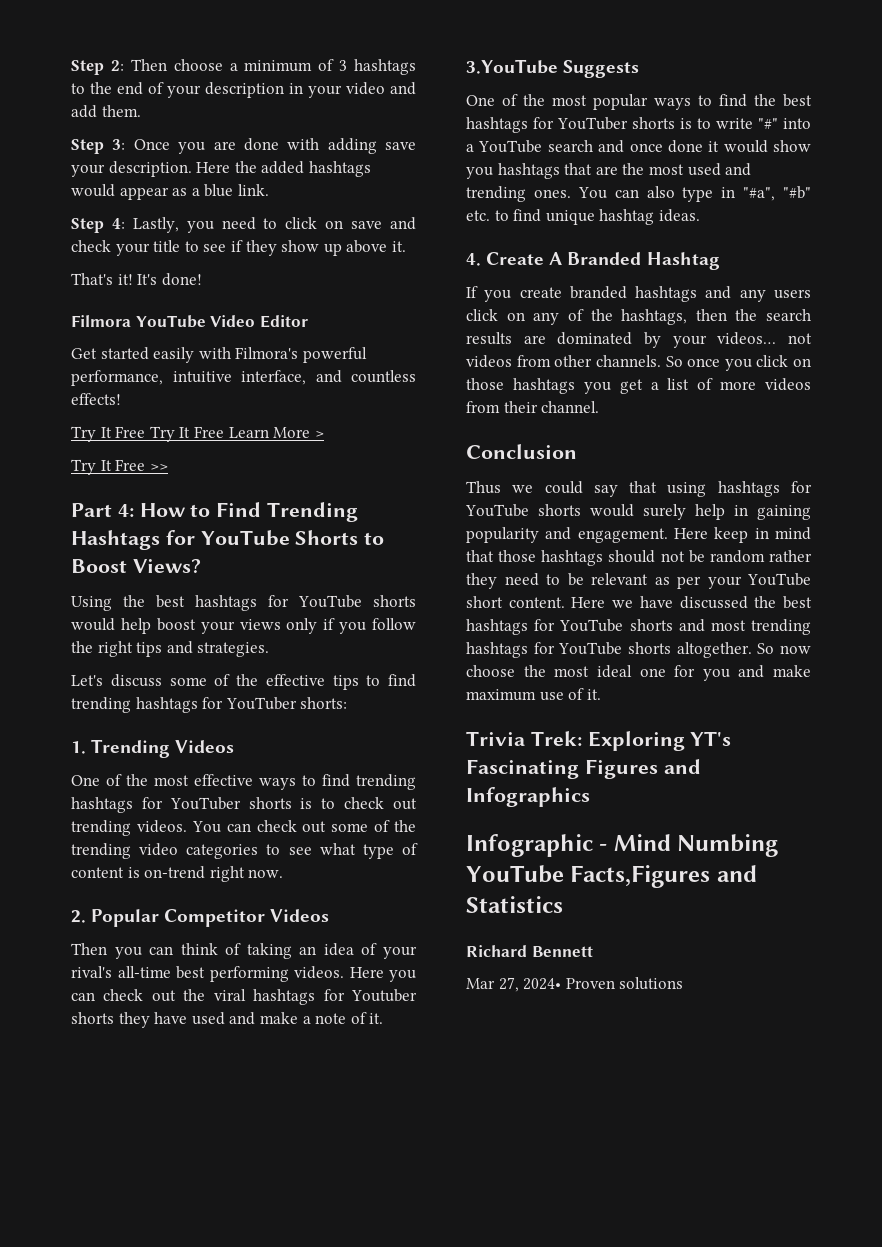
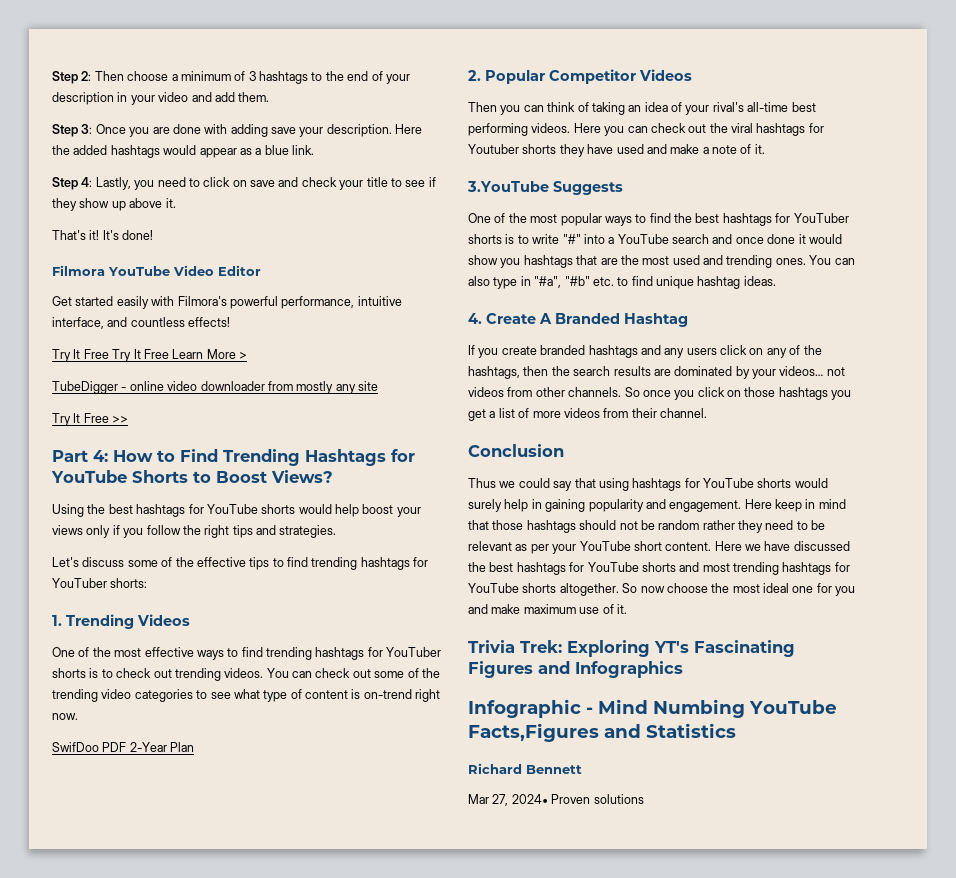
(324, 434) none -> [52,381,378,394] // TubeDigger - online video downloader from mostly any site
(284, 873) none -> [52,742,195,752] // SwifDoo PDF 2-Year Plan

